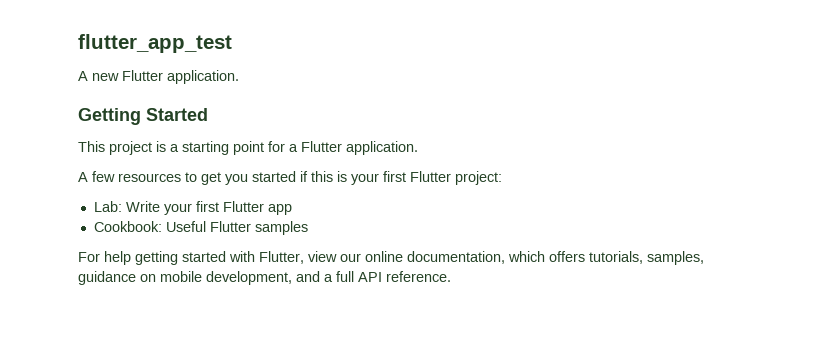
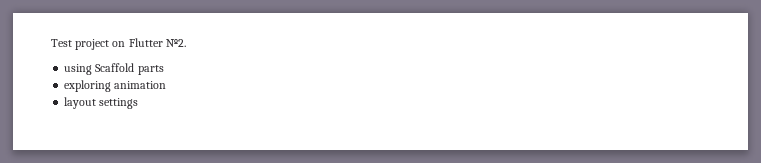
[78,34,232,53] [78,70,239,84] [78,108,208,125] [78,141,418,155] [78,171,502,185] [93,201,292,215] [93,221,308,235] [78,251,704,265] [78,271,451,285] flutter_app_test // A new Flutter application. // Getting Started // This project is a starting point for a Flutter application. // A few resources to get you started if this is your first Flutter project: // Lab: Write your first Flutter app // Cookbook: Useful Flutter samples // For help getting started with Flutter, view our online documentation, which offers tutorials, samples, guidance on mobile development, and a full API reference. -> [51,38,186,50] [64,63,164,75] [64,80,167,92] [64,97,139,109] Test project on Flutter №2. // using Scaffold parts // exploring animation // layout settings

